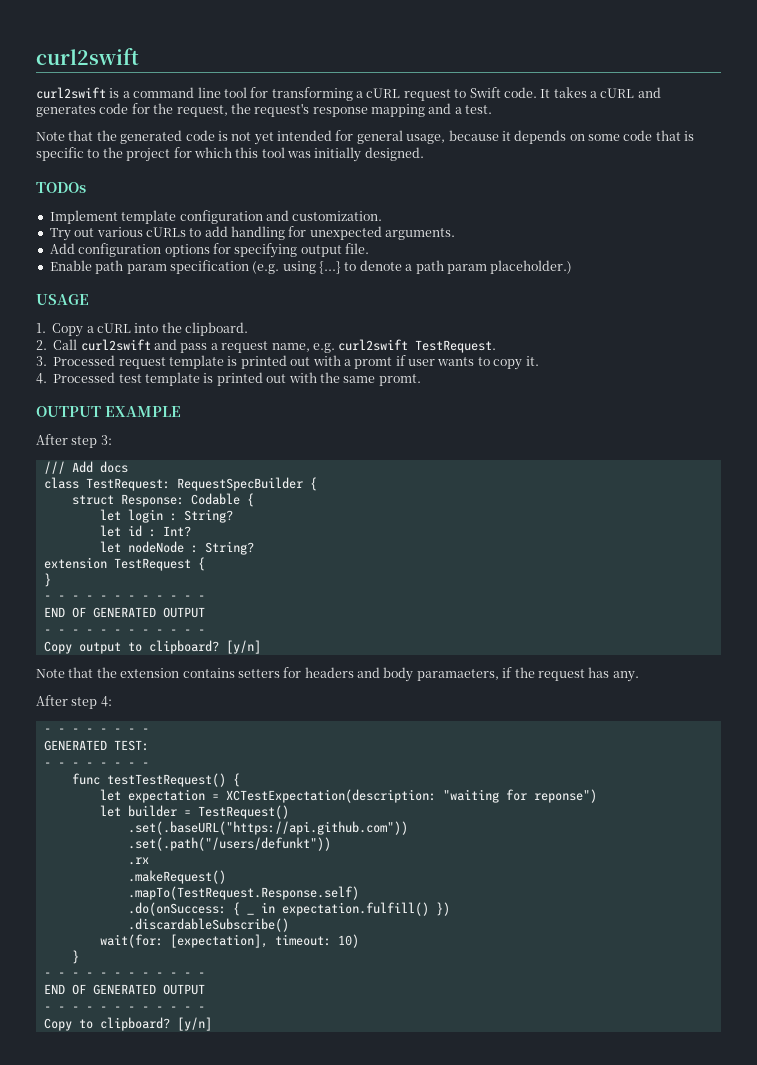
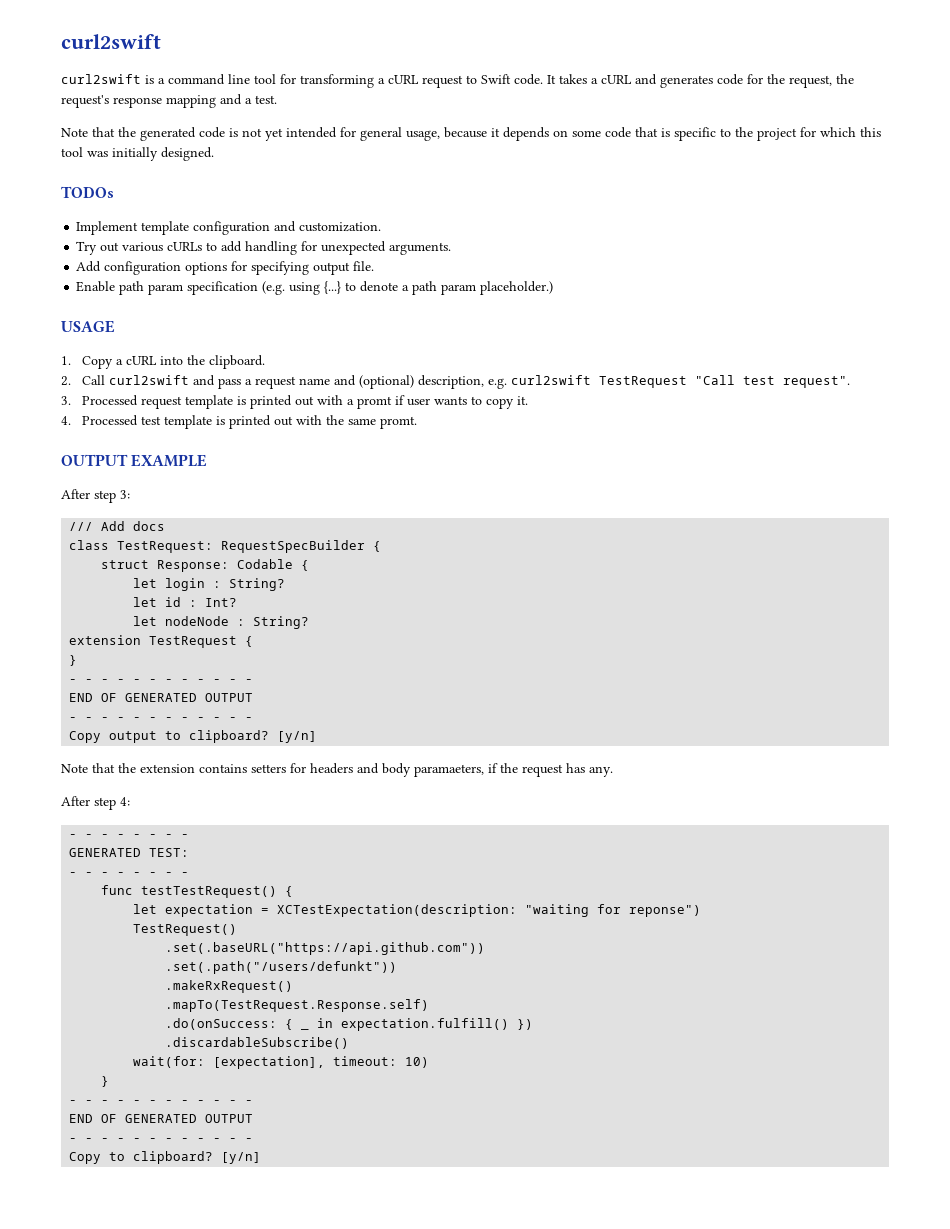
[271,339,497,353] name, e.g. curl2swift TestRequest. -> [298,375,850,389] name and (optional) description, e.g. curl2swift TestRequest "Call test request".
[99,805,191,817] let builder = -> (702, 911) none
[127,857,149,865] [127,870,226,884] .rx // .makeRequest() -> [165,980,294,993] .makeRxRequest()

